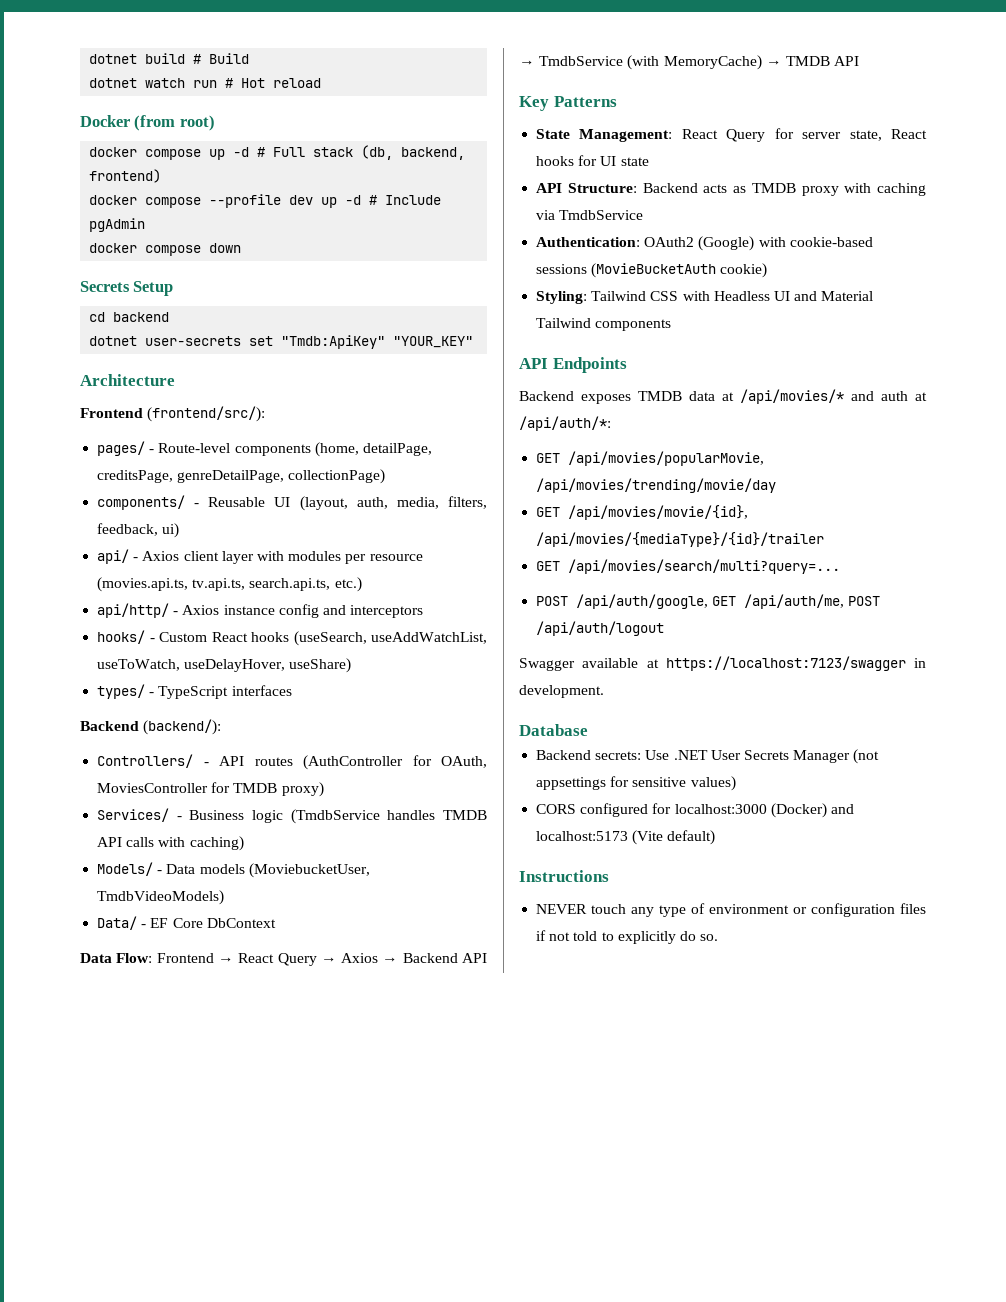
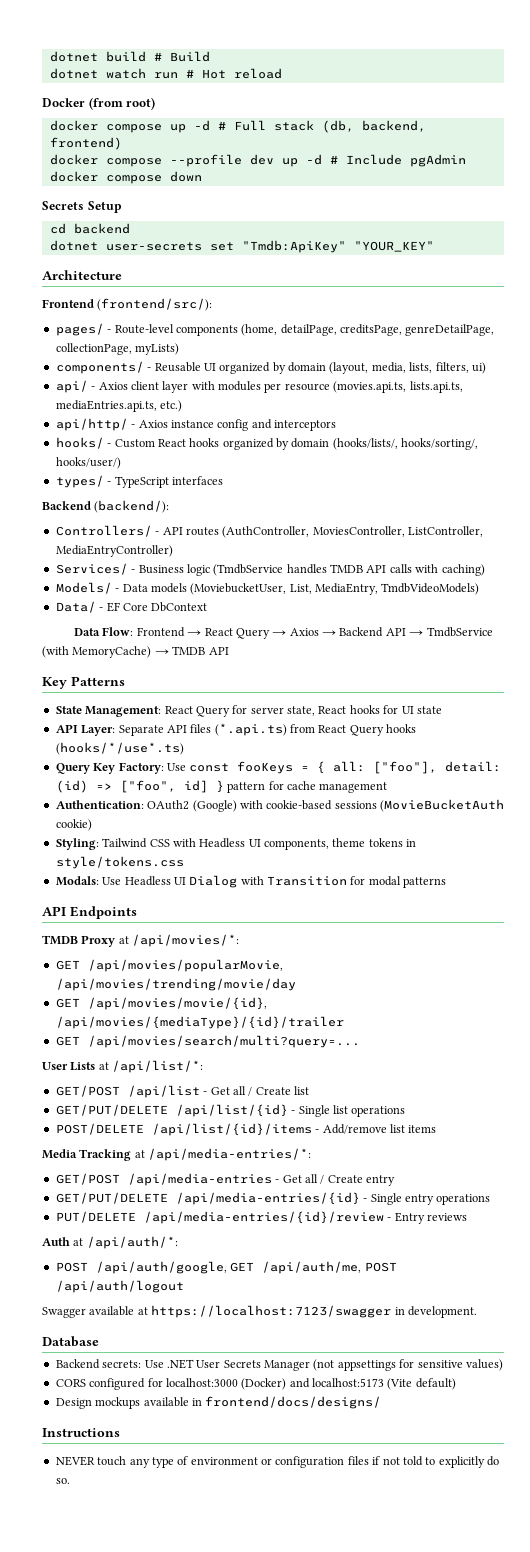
[288,469,386,484] collectionPage) -> [55,343,180,355] collectionPage, myLists)
[299,496,487,511] [97,523,159,536] (layout, auth, media, filters, feedback, -> [219,362,469,374] organized by domain (layout, media, lists, filters,
[192,578,331,591] tv.api.ts, search.api.ts, -> [409,381,463,393] [55,400,157,412] lists.api.ts, mediaEntries.api.ts,
[293,631,487,646] [97,658,352,673] (useSearch, useAddWatchList, useToWatch, useDelayHover, useShare) -> [222,438,479,450] [55,457,121,469] organized by domain (hooks/lists/, hooks/sorting/, hooks/user/)
[303,755,487,770] [97,782,324,797] (AuthController for OAuth, MoviesController for TMDB proxy) -> [222,526,483,538] [55,545,173,557] (AuthController, MoviesController, ListController, MediaEntryController)
(370, 870) none -> [289,583,378,595] List, MediaEntry,
[567,183,926,196] [536,210,644,220] Structure: Backend acts as TMDB proxy with caching via TmdbService -> [81,723,417,736] [55,742,184,755] [55,761,502,774] [55,780,388,793] Layer: Separate API files (*.api.ts) from React Query hooks (hooks/*/use*.ts) // Query Key Factory: Use const fooKeys = { all: ["foo"], detail: (id) => ["foo", id] } pattern for cache management
[794,291,874,301] [536,318,672,331] [519,357,627,373] [519,389,927,404] [519,416,611,431] and Material Tailwind components // API Endpoints // Backend exposes TMDB data at /api/movies/* and auth at /api/auth/*: -> [264,838,417,850] [55,856,184,869] [55,875,447,888] [42,906,137,919] [42,934,240,947] components, theme tokens in style/tokens.css // Modals: Use Headless UI Dialog with Transition for modal patterns // API Endpoints // TMDB Proxy at /api/movies/*:
(841, 566) none -> [42,1060,204,1073] [55,1085,309,1098] [55,1104,406,1117] [55,1123,437,1136] [42,1148,312,1161] [55,1173,395,1186] [55,1192,491,1205] [55,1211,467,1224] [42,1236,178,1249] // User Lists at /api/list/*: // GET/POST /api/list - Get all / Create list // GET/PUT/DELETE /api/list/{id} - Single list operations // POST/DELETE /api/list/{id}/items - Add/remove list items // Media Tracking at /api/media-entries/*: // GET/POST /api/media-entries - Get all / Create entry // GET/PUT/DELETE /api/media-entries/{id} - Single entry operations // PUT/DELETE /api/media-entries/{id}/review - Entry reviews // Auth at /api/auth/*:
(716, 837) none -> [55,1396,382,1409] // Design mockups available in frontend/docs/designs/

